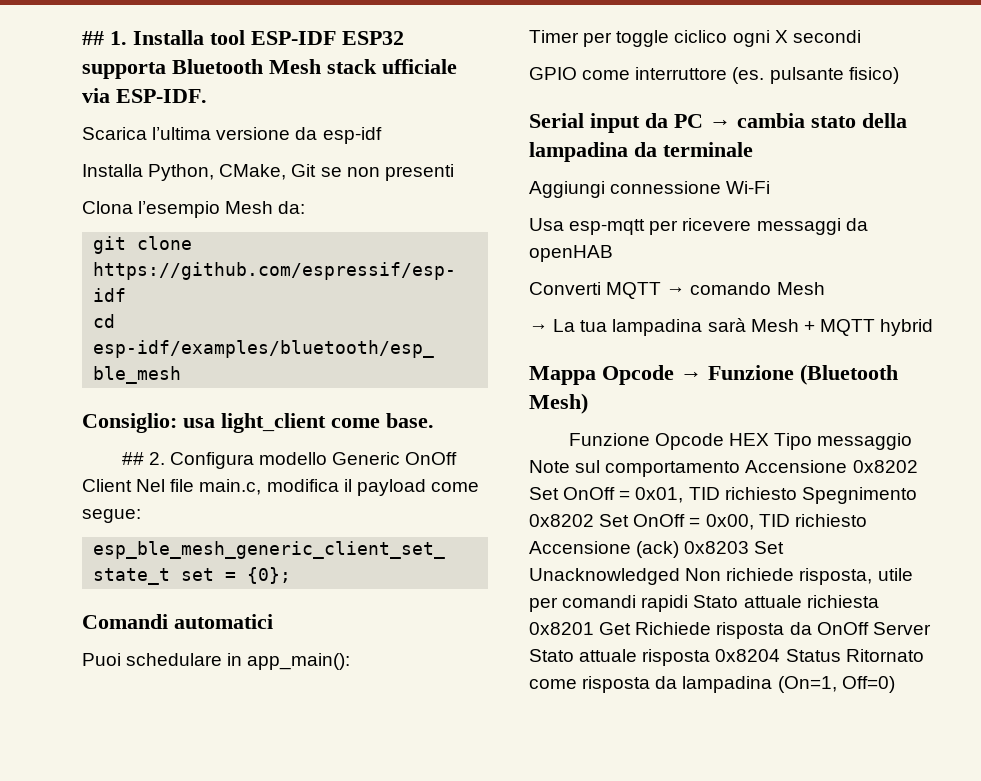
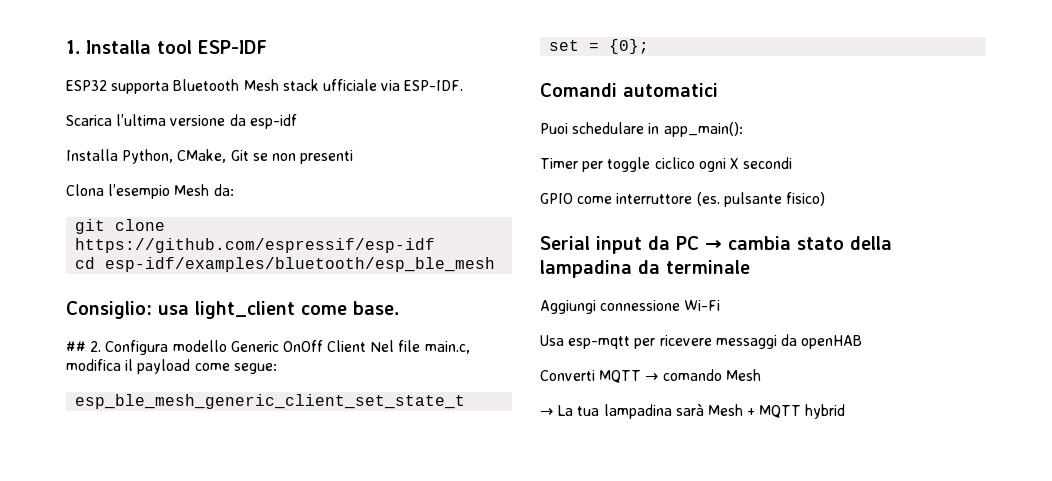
[82,31,104,45] ## -> (66, 47) none
(336, 38) none -> (267, 47) //
[529,364,898,385] [529,393,588,414] [568,433,913,450] [529,460,918,477] [529,487,917,504] [529,514,867,530] [529,541,785,558] [529,568,913,585] [529,595,879,612] [529,622,931,639] [529,649,924,666] [529,676,895,693] // Mappa Opcode → Funzione (Bluetooth Mesh) // Funzione Opcode HEX Tipo messaggio Note sul comportamento Accensione 0x8202 Set OnOff = 0x01, TID richiesto Spegnimento 0x8202 Set OnOff = 0x00, TID richiesto Accensione (ack) 0x8203 Set Unacknowledged Non richiede risposta, utile per comandi rapidi Stato attuale richiesta 0x8201 Get Richiede risposta da OnOff Server Stato attuale risposta 0x8204 Status Ritornato come risposta da lampadina (On=1, Off=0) -> (846, 411) none

